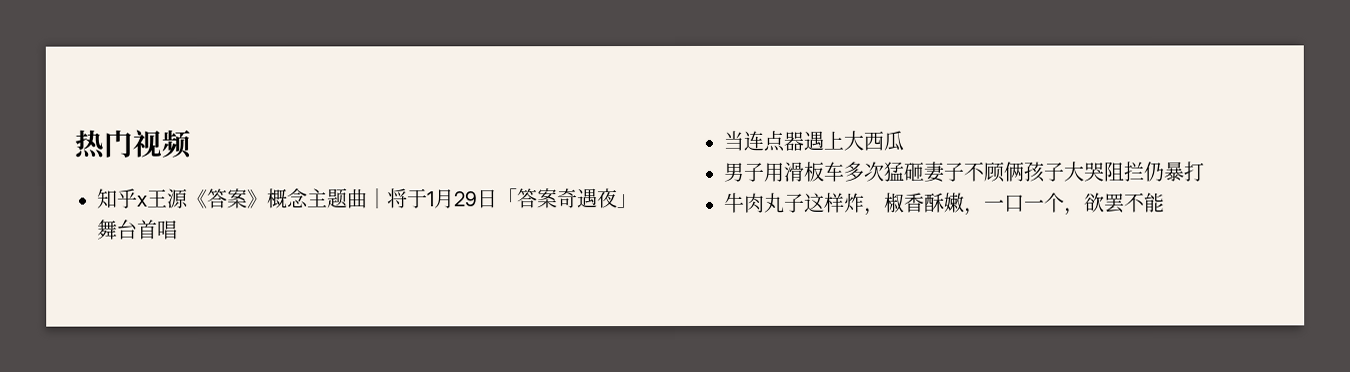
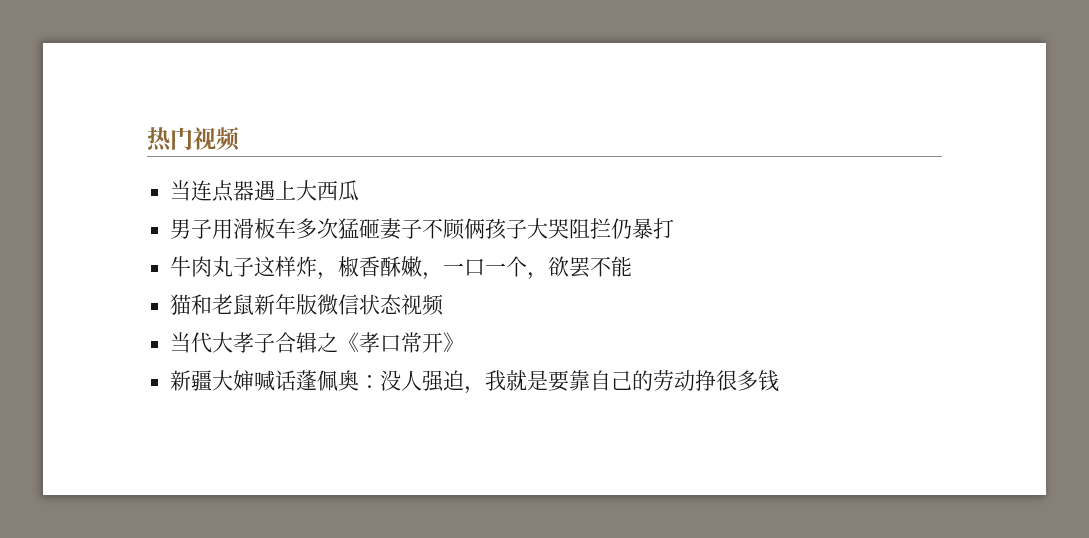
[97,188,638,210] [97,219,178,240] // 知乎x王源《答案》概念主题曲｜将于1月29日「答案奇遇夜」舞台首唱 -> (240, 139) none
(1165, 202) none -> [170,294,445,316] [170,332,465,353] [170,370,780,394] // 猫和老鼠新年版微信状态视频 // 当代大孝子合辑之《孝口常开》 // 新疆大婶喊话蓬佩奥：没人强迫，我就是要靠自己的劳动挣很多钱

